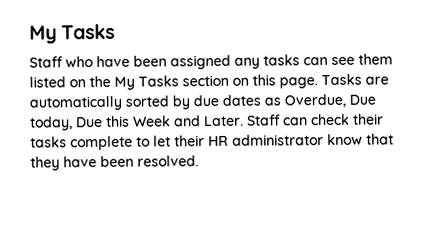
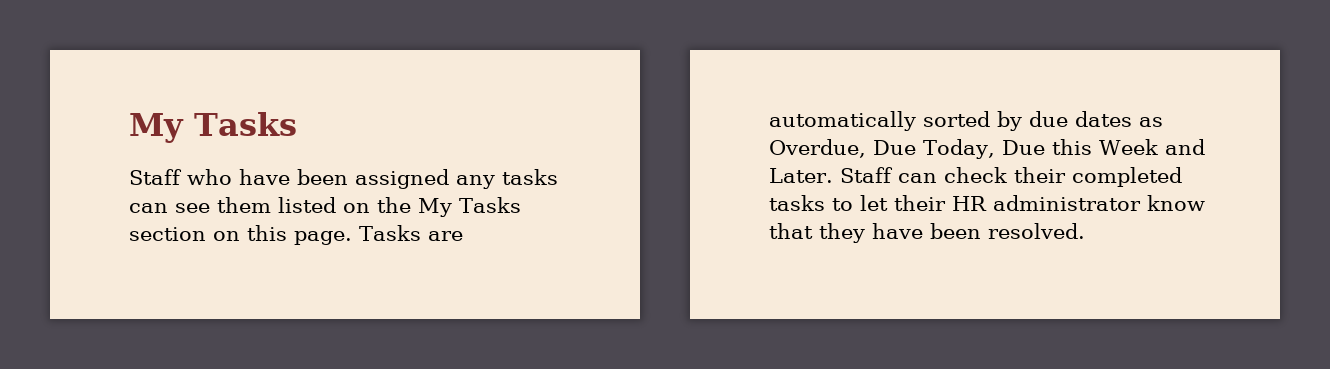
[30,116,73,131] today, -> [923,139,995,159] Today,
[30,135,133,151] tasks complete -> [1071,167,1182,187] [769,195,825,211] completed tasks

